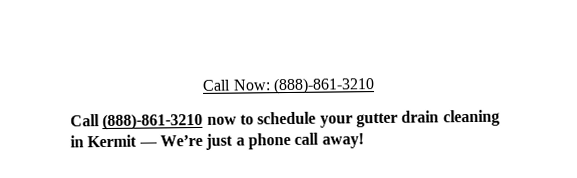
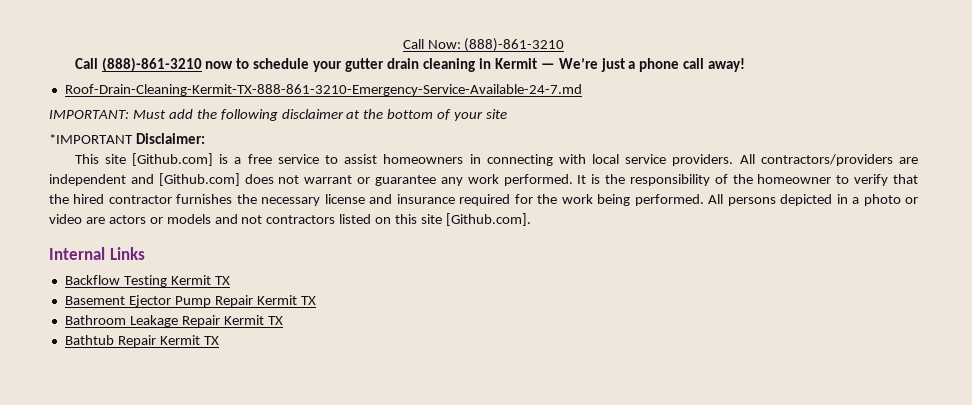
(364, 141) none -> [64,84,582,96] [49,109,508,121] [49,133,205,144] [74,153,919,166] [49,173,919,186] [49,194,919,206] [49,213,531,226] [49,247,145,260] [64,275,230,287] [64,295,316,307] [64,315,283,327] [64,335,219,347] // Roof-Drain-Cleaning-Kermit-TX-888-861-3210-Emergency-Service-Available-24-7.md // IMPORTANT: Must add the following disclaimer at the bottom of your site // *IMPORTANT Disclaimer: // This site [Github.com] is a free service to assist homeowners in connecting with local service providers. All contractors/providers are independent and [Github.com] does not warrant or guarantee any work performed. It is the responsibility of the homeowner to verify that the hired contractor furnishes the necessary license and insurance required for the work being performed. All persons depicted in a photo or video are actors or models and not contractors listed on this site [Github.com]. // Internal Links // Backflow Testing Kermit TX // Basement Ejector Pump Repair Kermit TX // Bathroom Leakage Repair Kermit TX // Bathtub Repair Kermit TX

